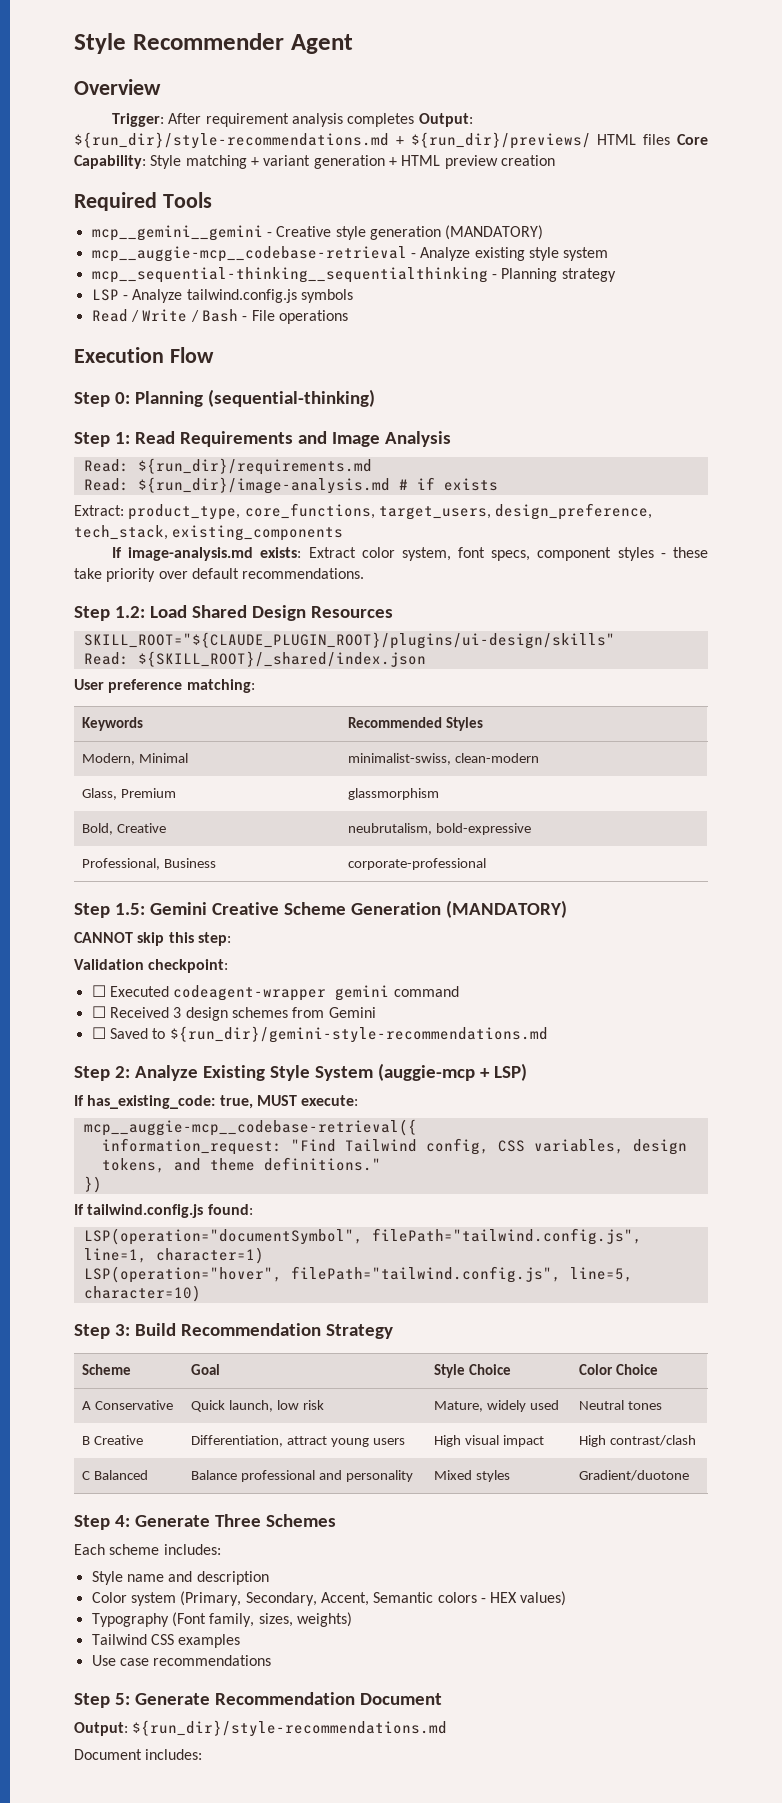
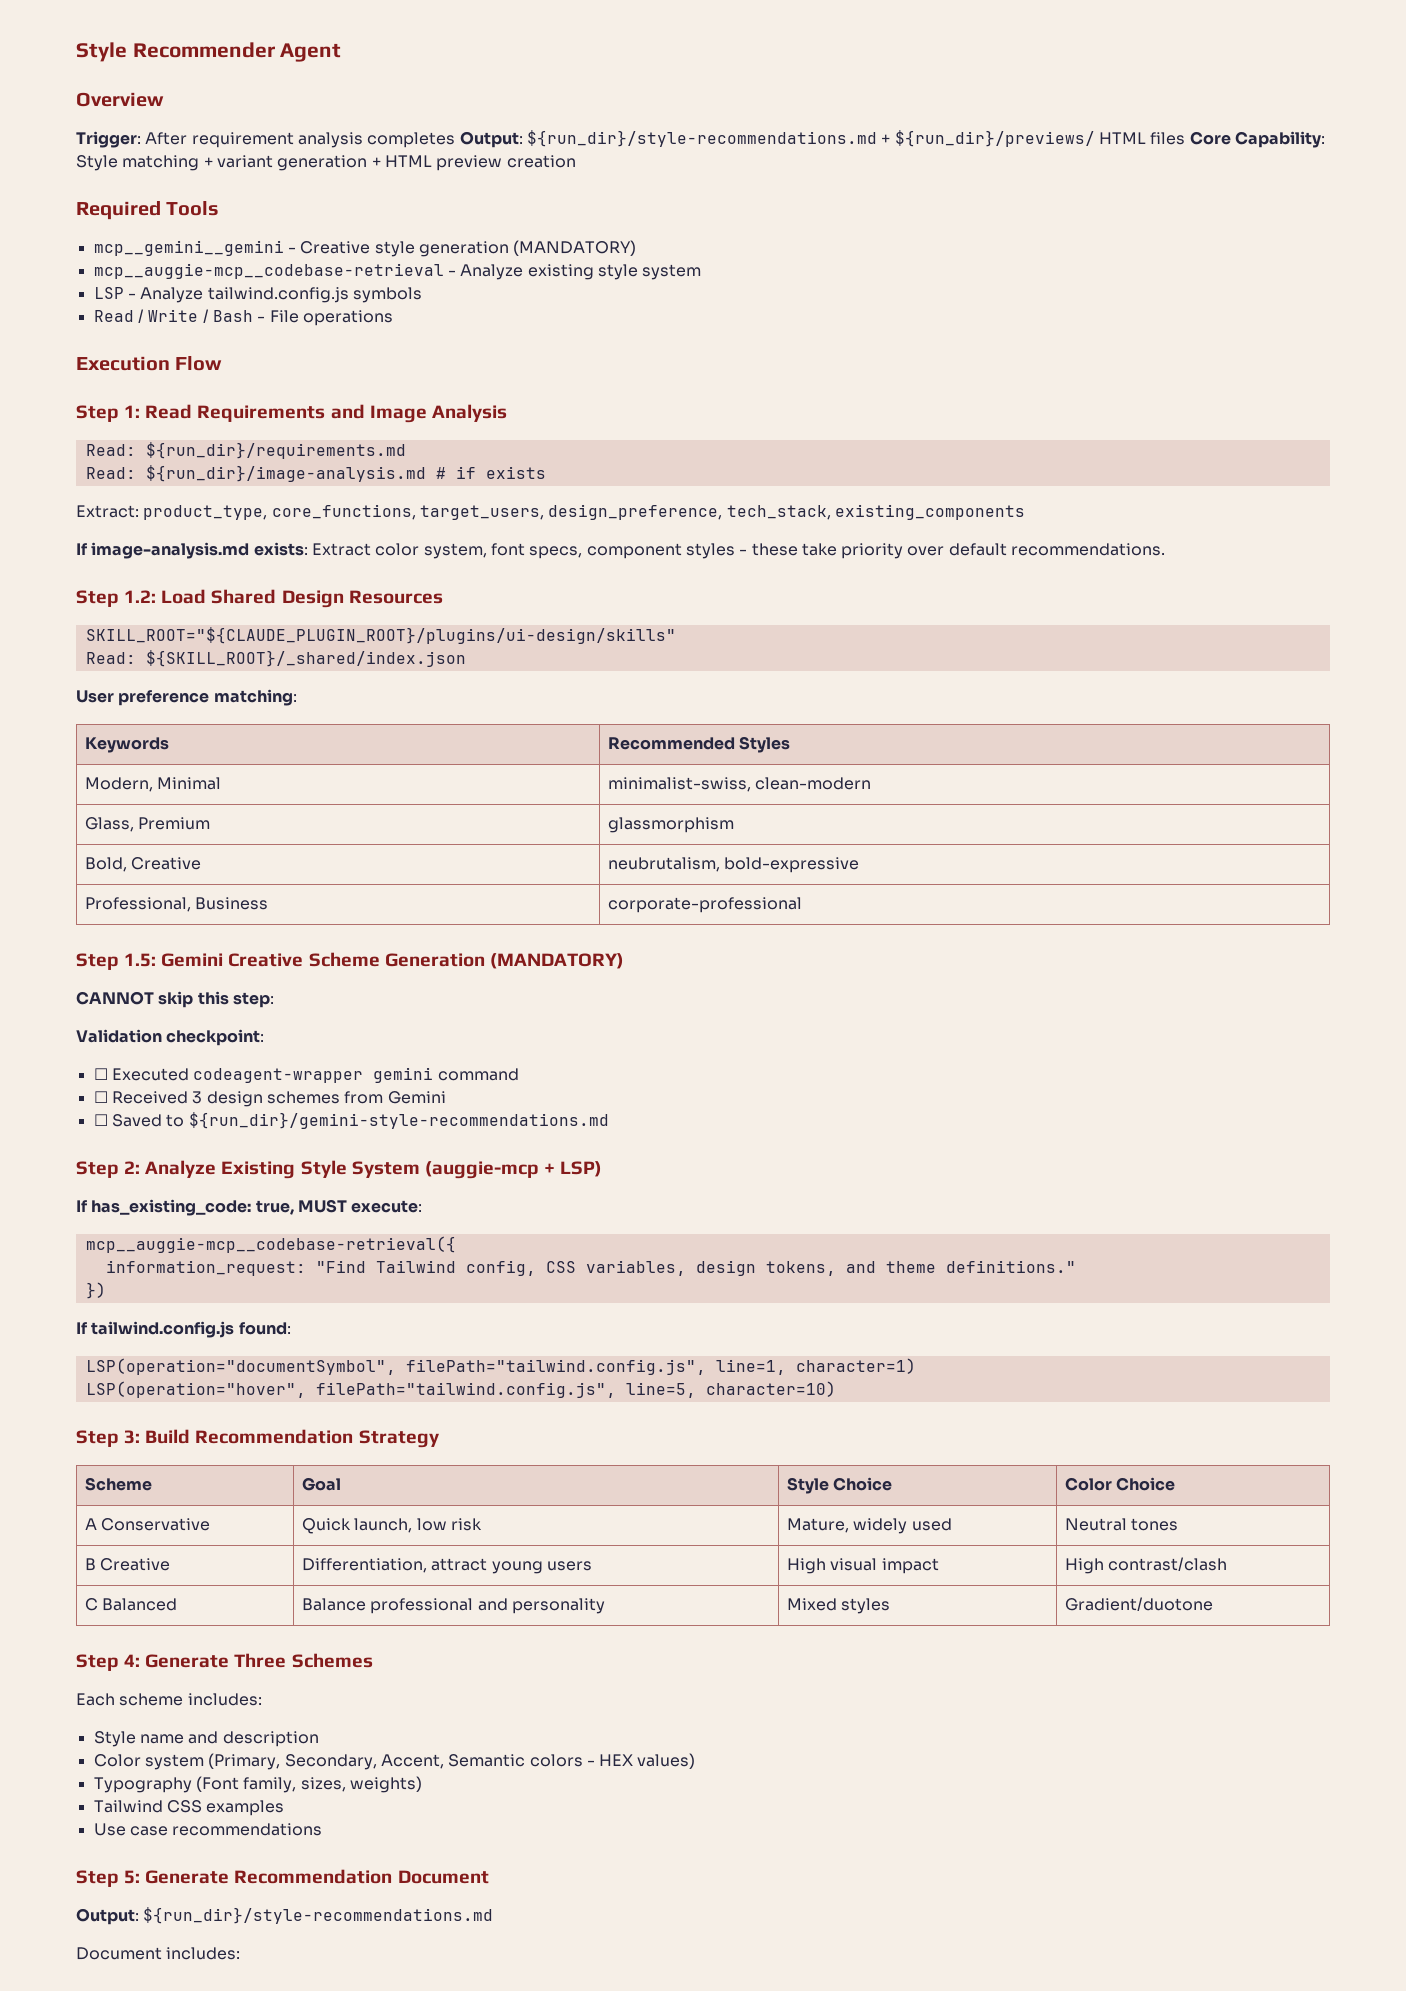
[91,267,616,283] // mcp__sequential-thinking__sequentialthinking - Planning strategy -> (702, 272) none
[74,389,375,407] // Step 0: Planning (sequential-thinking) -> (223, 363) none

